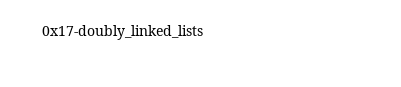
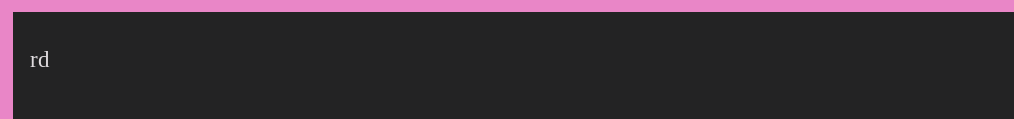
[42,25,203,40] 0x17-doubly_linked_lists -> [30,51,50,67] rd

